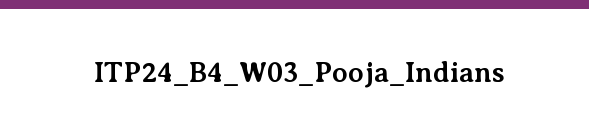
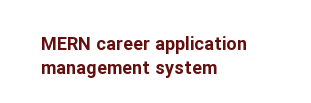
[94,61,505,88] ITP24_B4_W03_Pooja_Indians -> [41,36,247,54] [41,61,217,78] MERN career application management system

